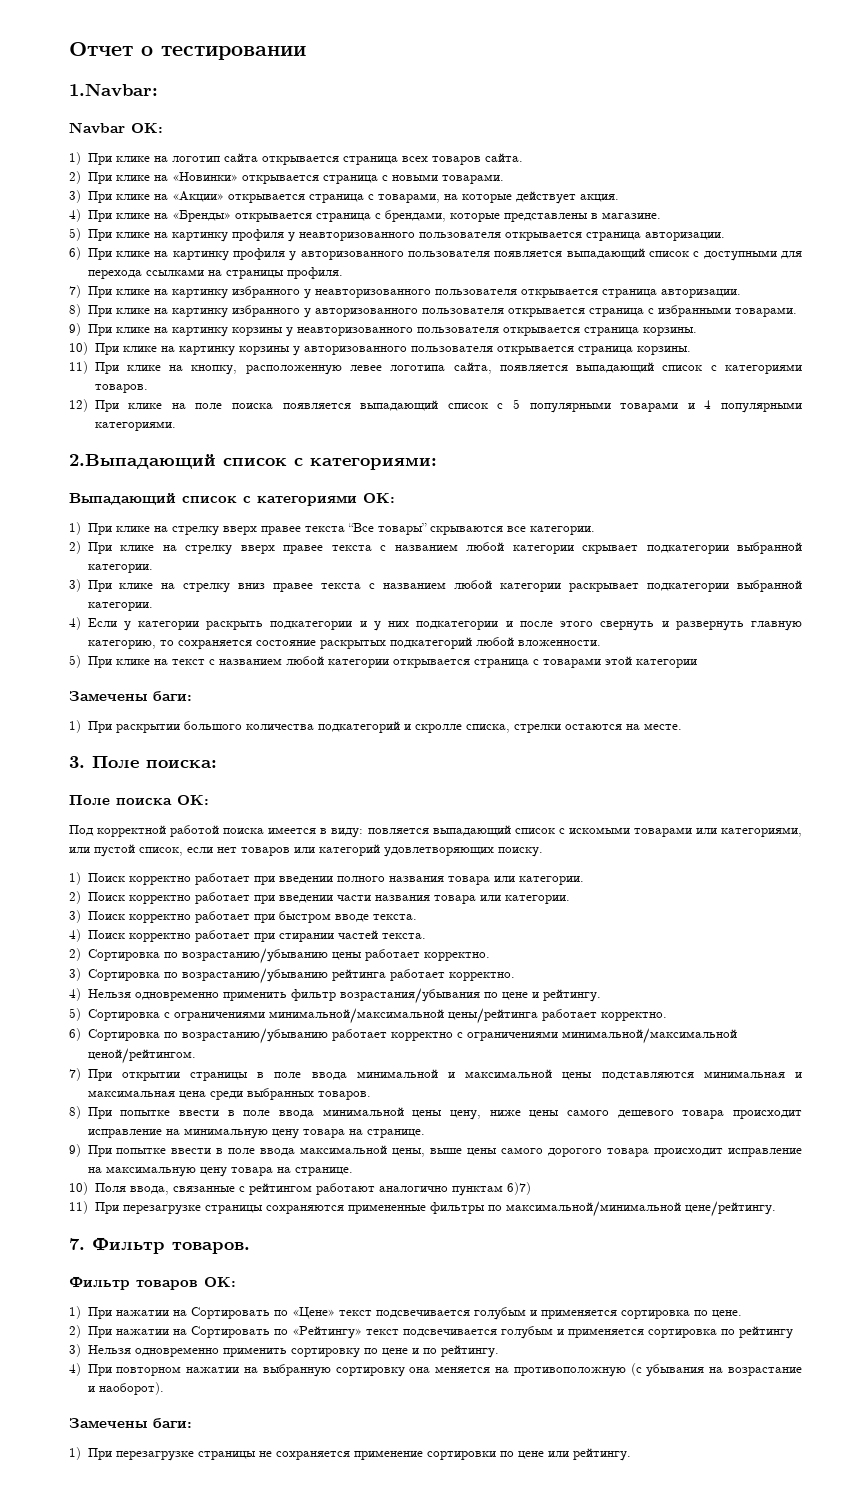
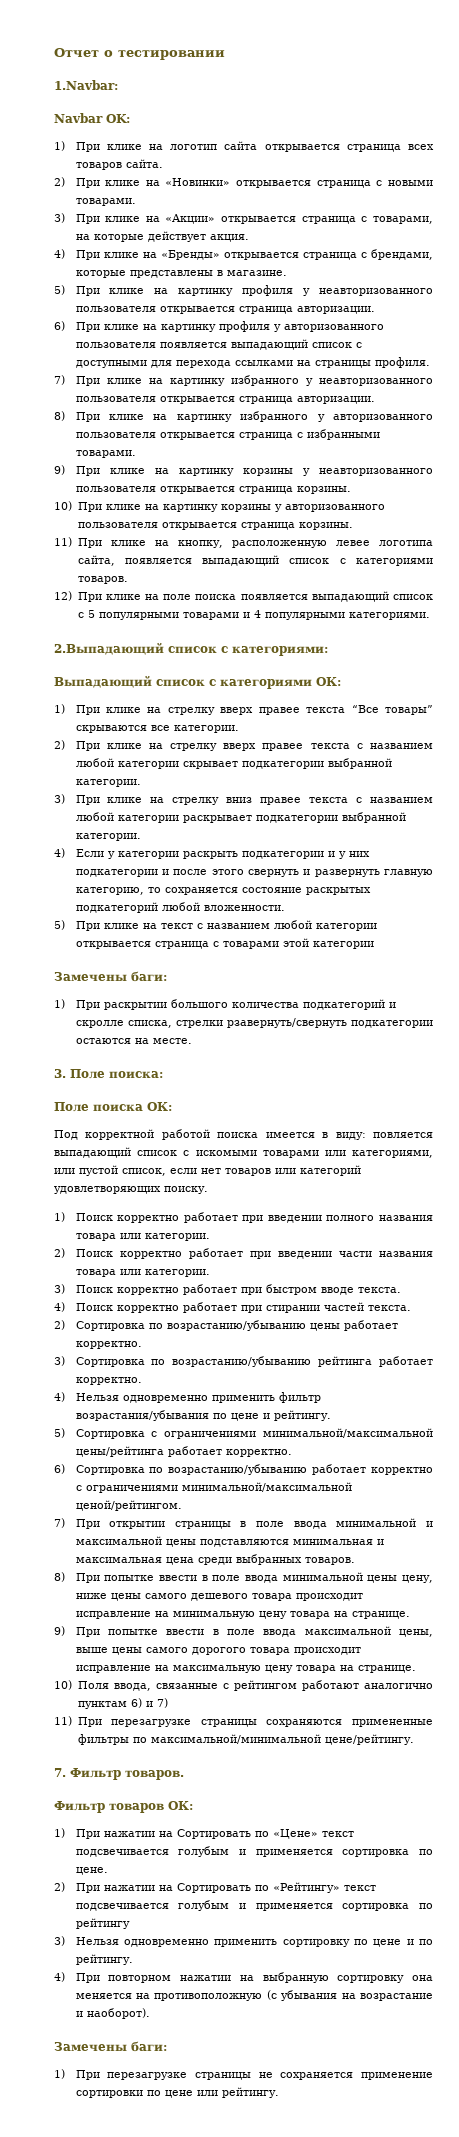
(561, 728) none -> [226,1018,433,1028] рзавернуть/свернуть подкатегории
[506,1182,531,1195] 6)7) -> [130,1698,168,1708] 6) и 7)

